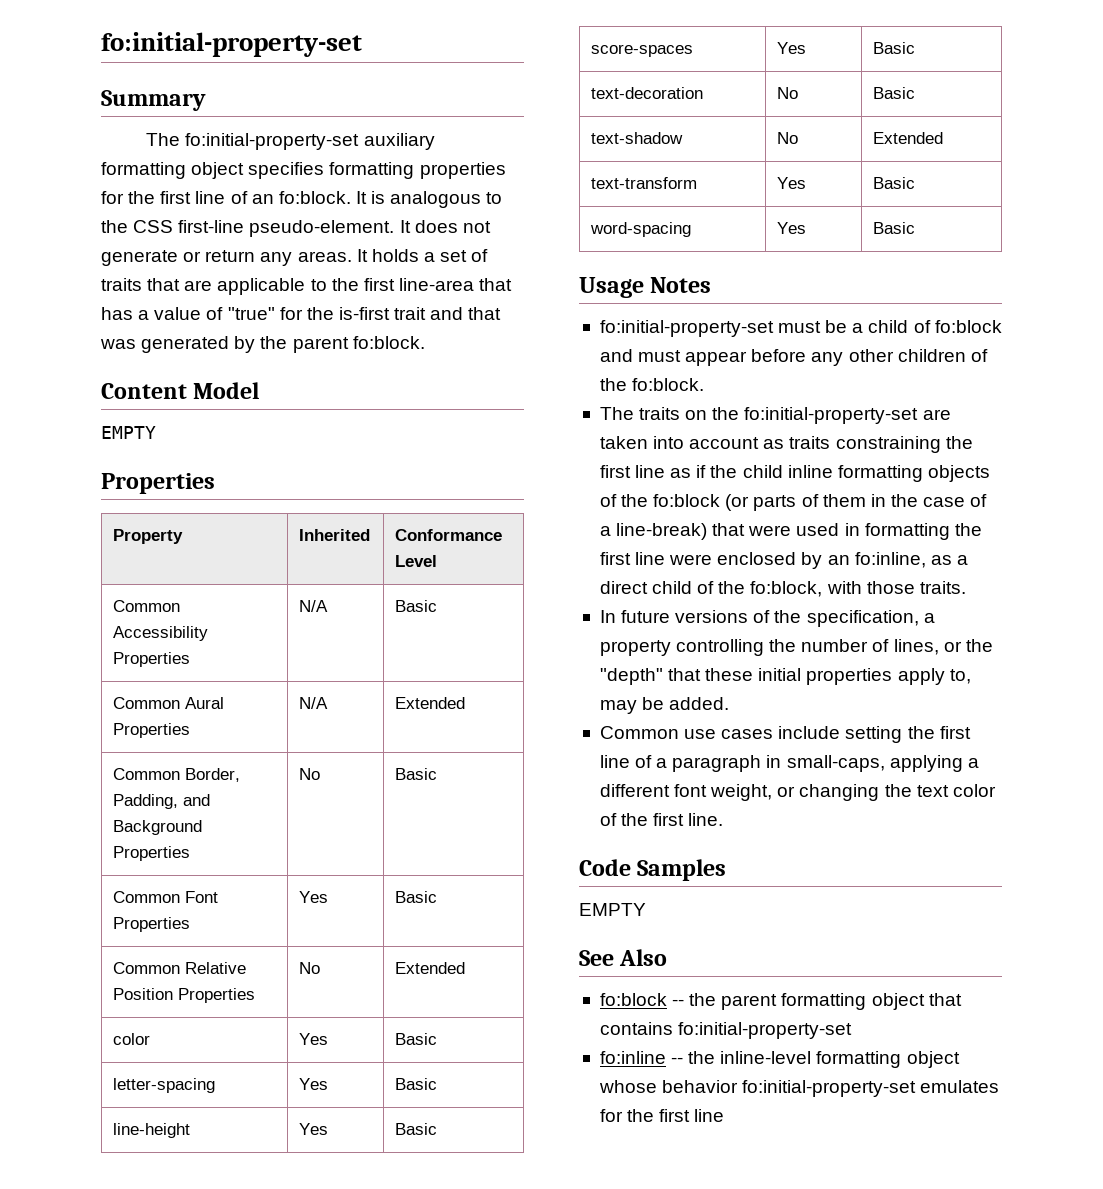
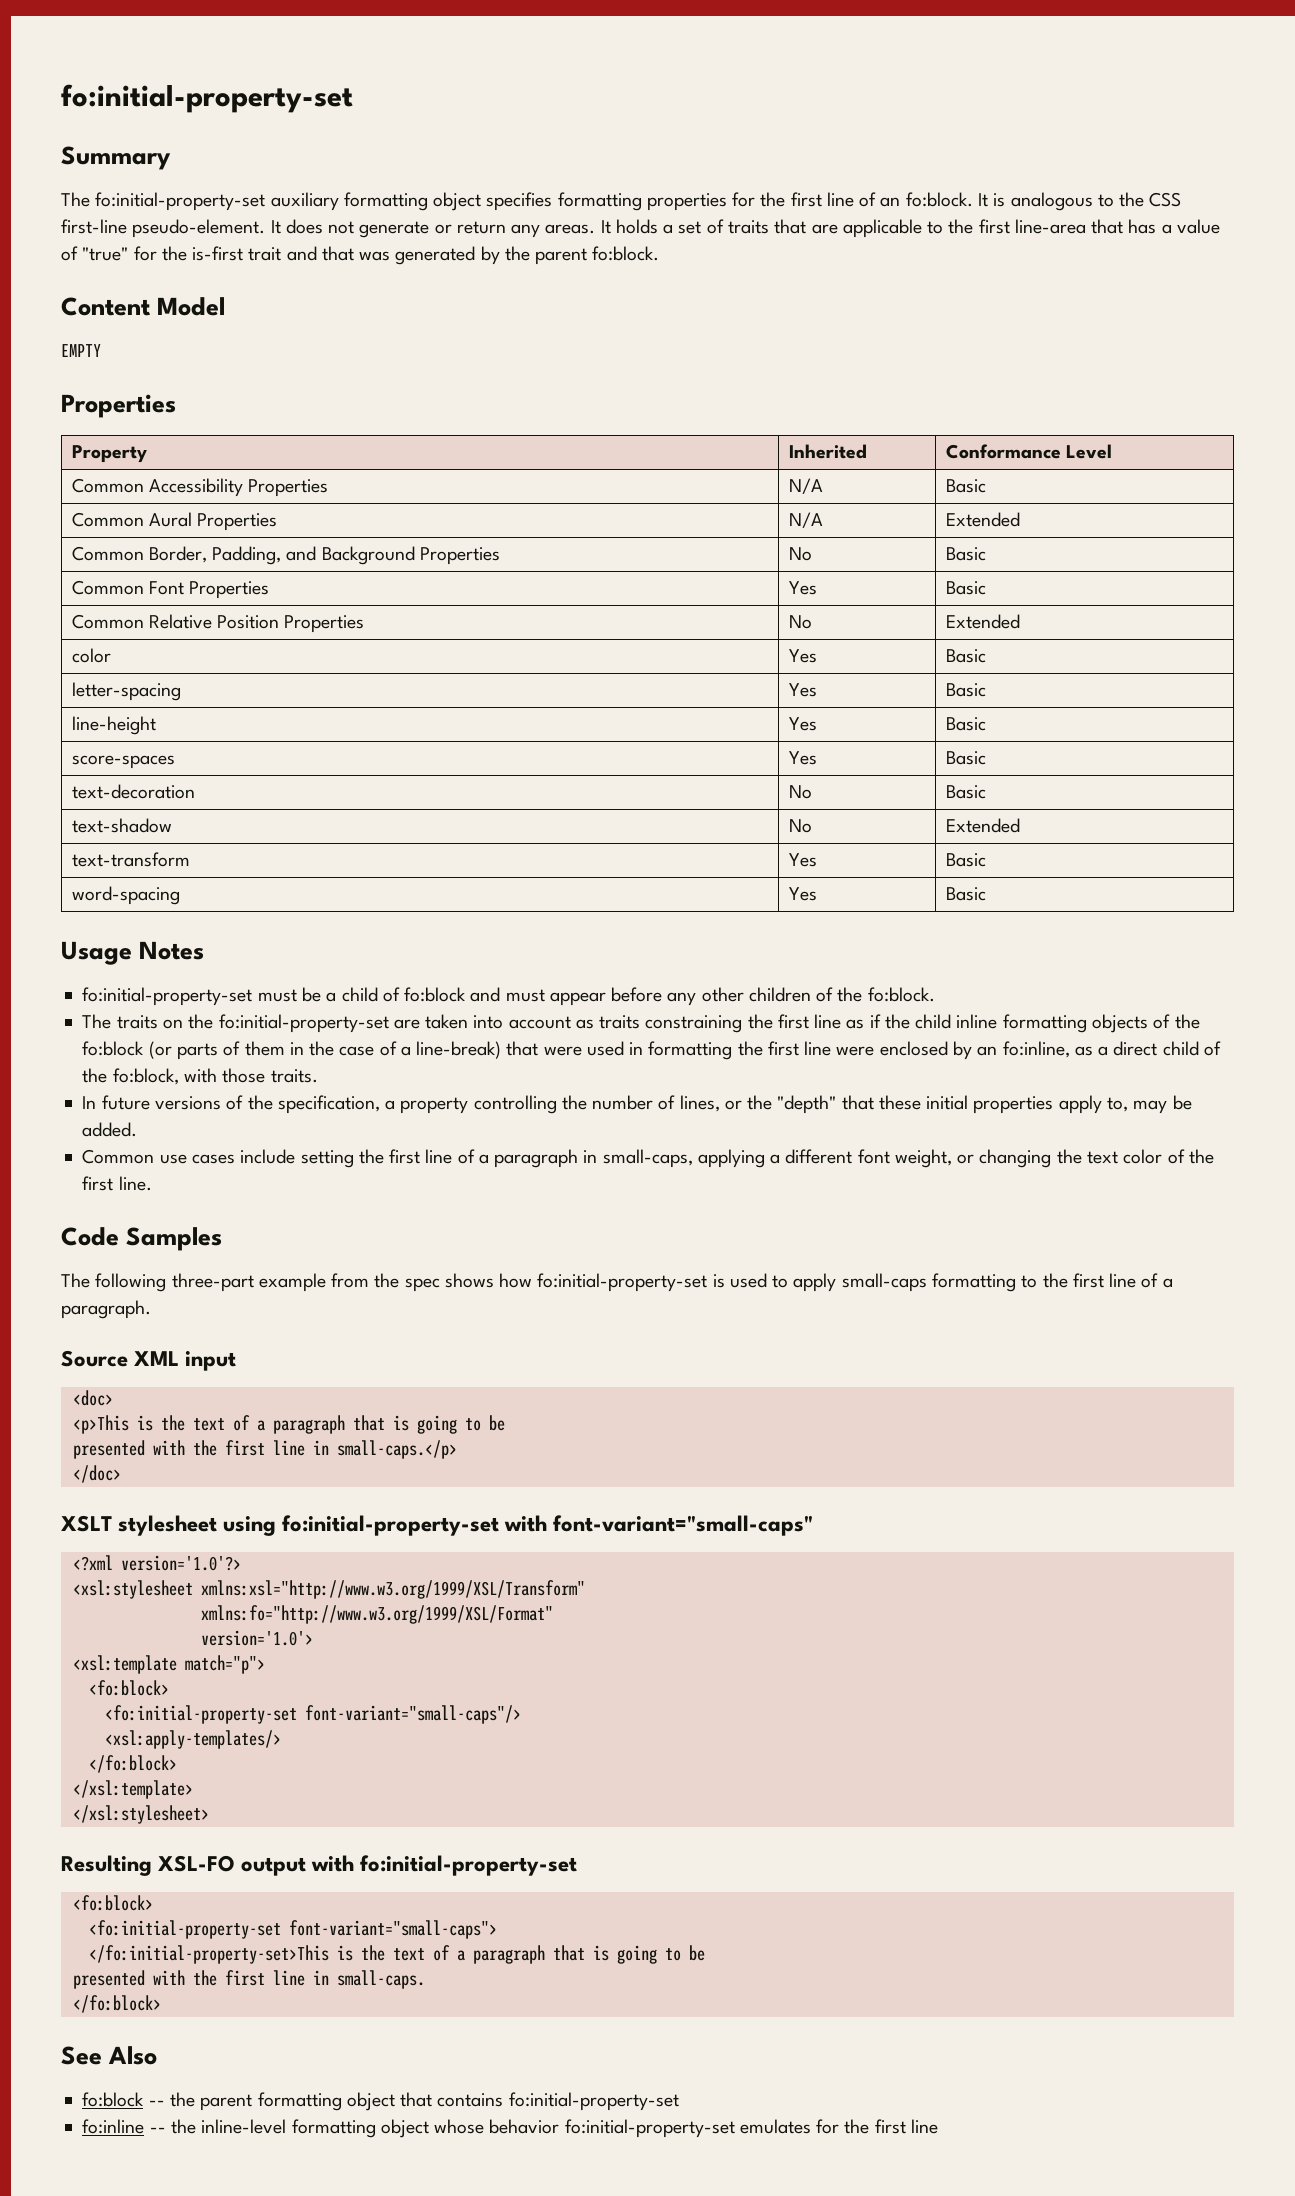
[579,903,646,916] EMPTY -> [61,1273,1173,1292] [61,1300,151,1319] [61,1350,237,1371] [72,1390,113,1406] [72,1415,505,1434] [72,1440,457,1459] [72,1465,121,1483] [61,1515,814,1536] [72,1555,241,1571] [72,1580,585,1599] [200,1605,553,1624] [200,1630,313,1646] [72,1655,265,1674] [88,1680,169,1696] [104,1705,521,1724] [104,1730,281,1749] [88,1755,177,1773] [72,1780,193,1799] [72,1805,209,1824] [61,1855,578,1876] [72,1895,153,1911] [88,1920,497,1939] [88,1945,705,1964] [72,1970,425,1989] [72,1995,161,2013] The following three-part example from the spec shows how fo:initial-property-set is used to apply small-caps formatting to the first line of a paragraph. // Source XML input // <doc> // <p>This is the text of a paragraph that is going to be // presented with the first line in small-caps.</p> // </doc> // XSLT stylesheet using fo:initial-property-set with font-variant="small-caps" // <?xml version='1.0'?> // <xsl:stylesheet xmlns:xsl="http://www.w3.org/1999/XSL/Transform" // xmlns:fo="http://www.w3.org/1999/XSL/Format" // version='1.0'> // <xsl:template match="p"> // <fo:block> // <fo:initial-property-set font-variant="small-caps"/> // <xsl:apply-templates/> // </fo:block> // </xsl:template> // </xsl:stylesheet> // Resulting XSL-FO output with fo:initial-property-set // <fo:block> // <fo:initial-property-set font-variant="small-caps"> // </fo:initial-property-set>This is the text of a paragraph that is going to be // presented with the first line in small-caps. // </fo:block>

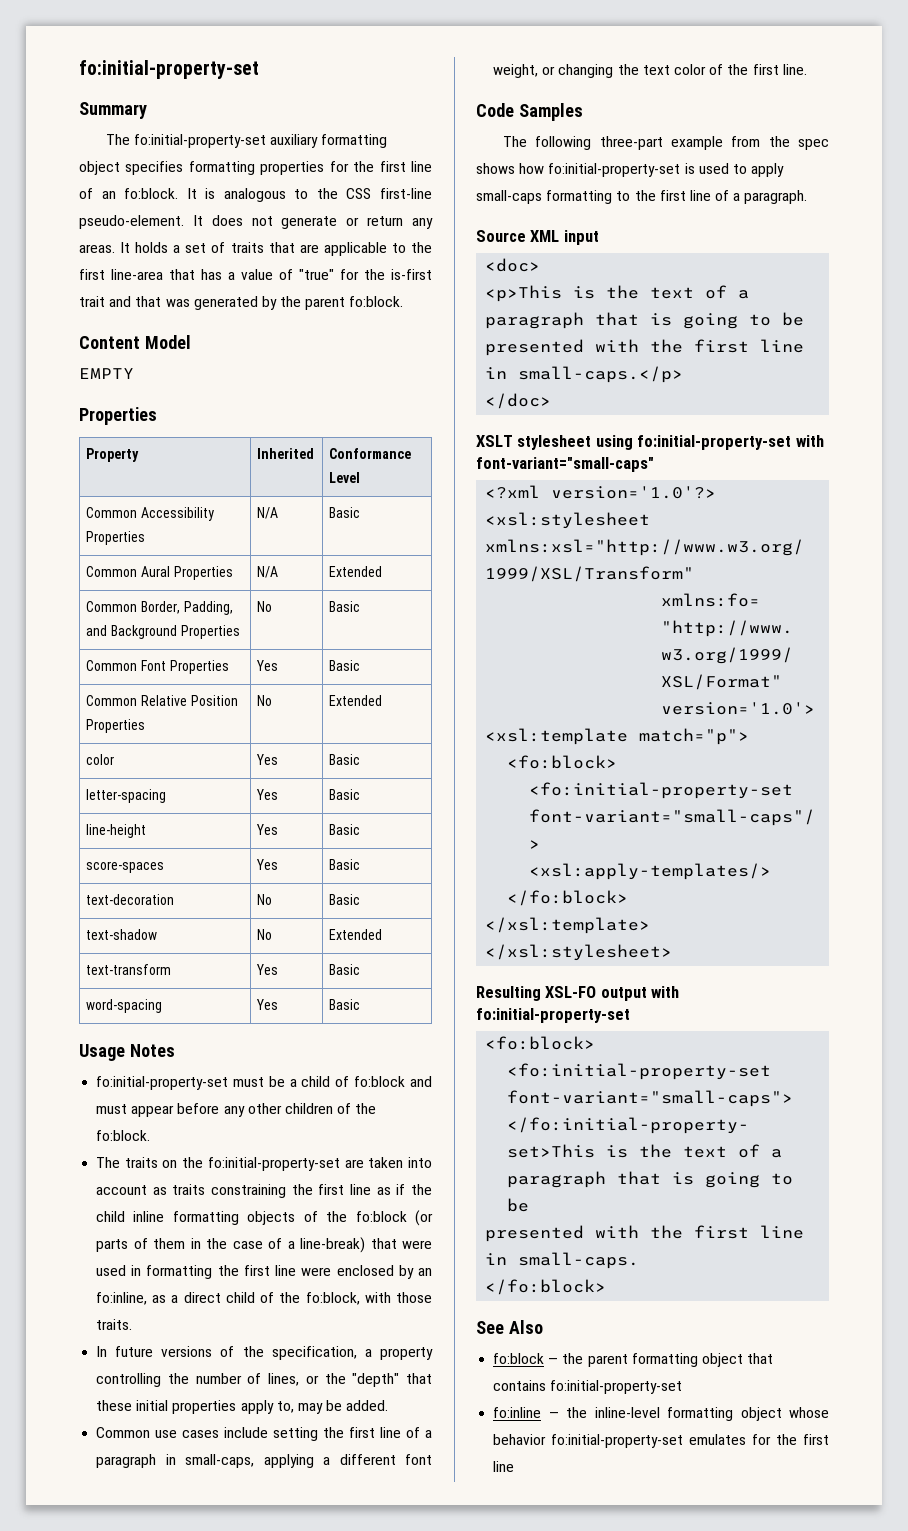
[148,2100,165,2106] -- -> [548,1358,559,1364] —
[149,2127,166,2133] -- -> [548,1412,559,1418] —

